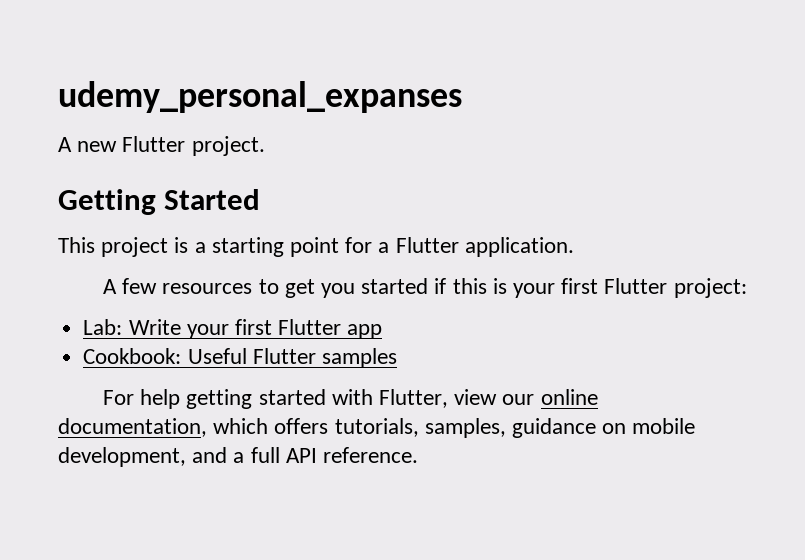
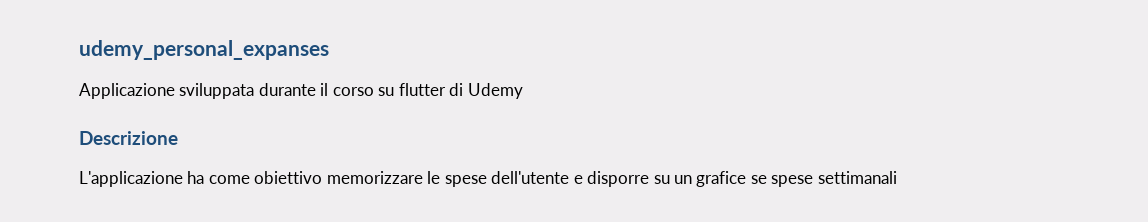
[58,136,265,156] [58,189,261,215] [58,237,574,257] [102,278,747,298] [83,319,383,339] [83,348,397,368] [102,389,598,409] [58,418,696,438] [58,447,419,467] A new Flutter project. // Getting Started // This project is a starting point for a Flutter application. // A few resources to get you started if this is your first Flutter project: // Lab: Write your first Flutter app // Cookbook: Useful Flutter samples // For help getting started with Flutter, view our online documentation, which offers tutorials, samples, guidance on mobile development, and a full API reference. -> [79,83,523,99] [79,131,178,145] [79,171,897,187] Applicazione sviluppata durante il corso su flutter di Udemy // Descrizione // L'applicazione ha come obiettivo memorizzare le spese dell'utente e disporre su un grafice se spese settimanali

